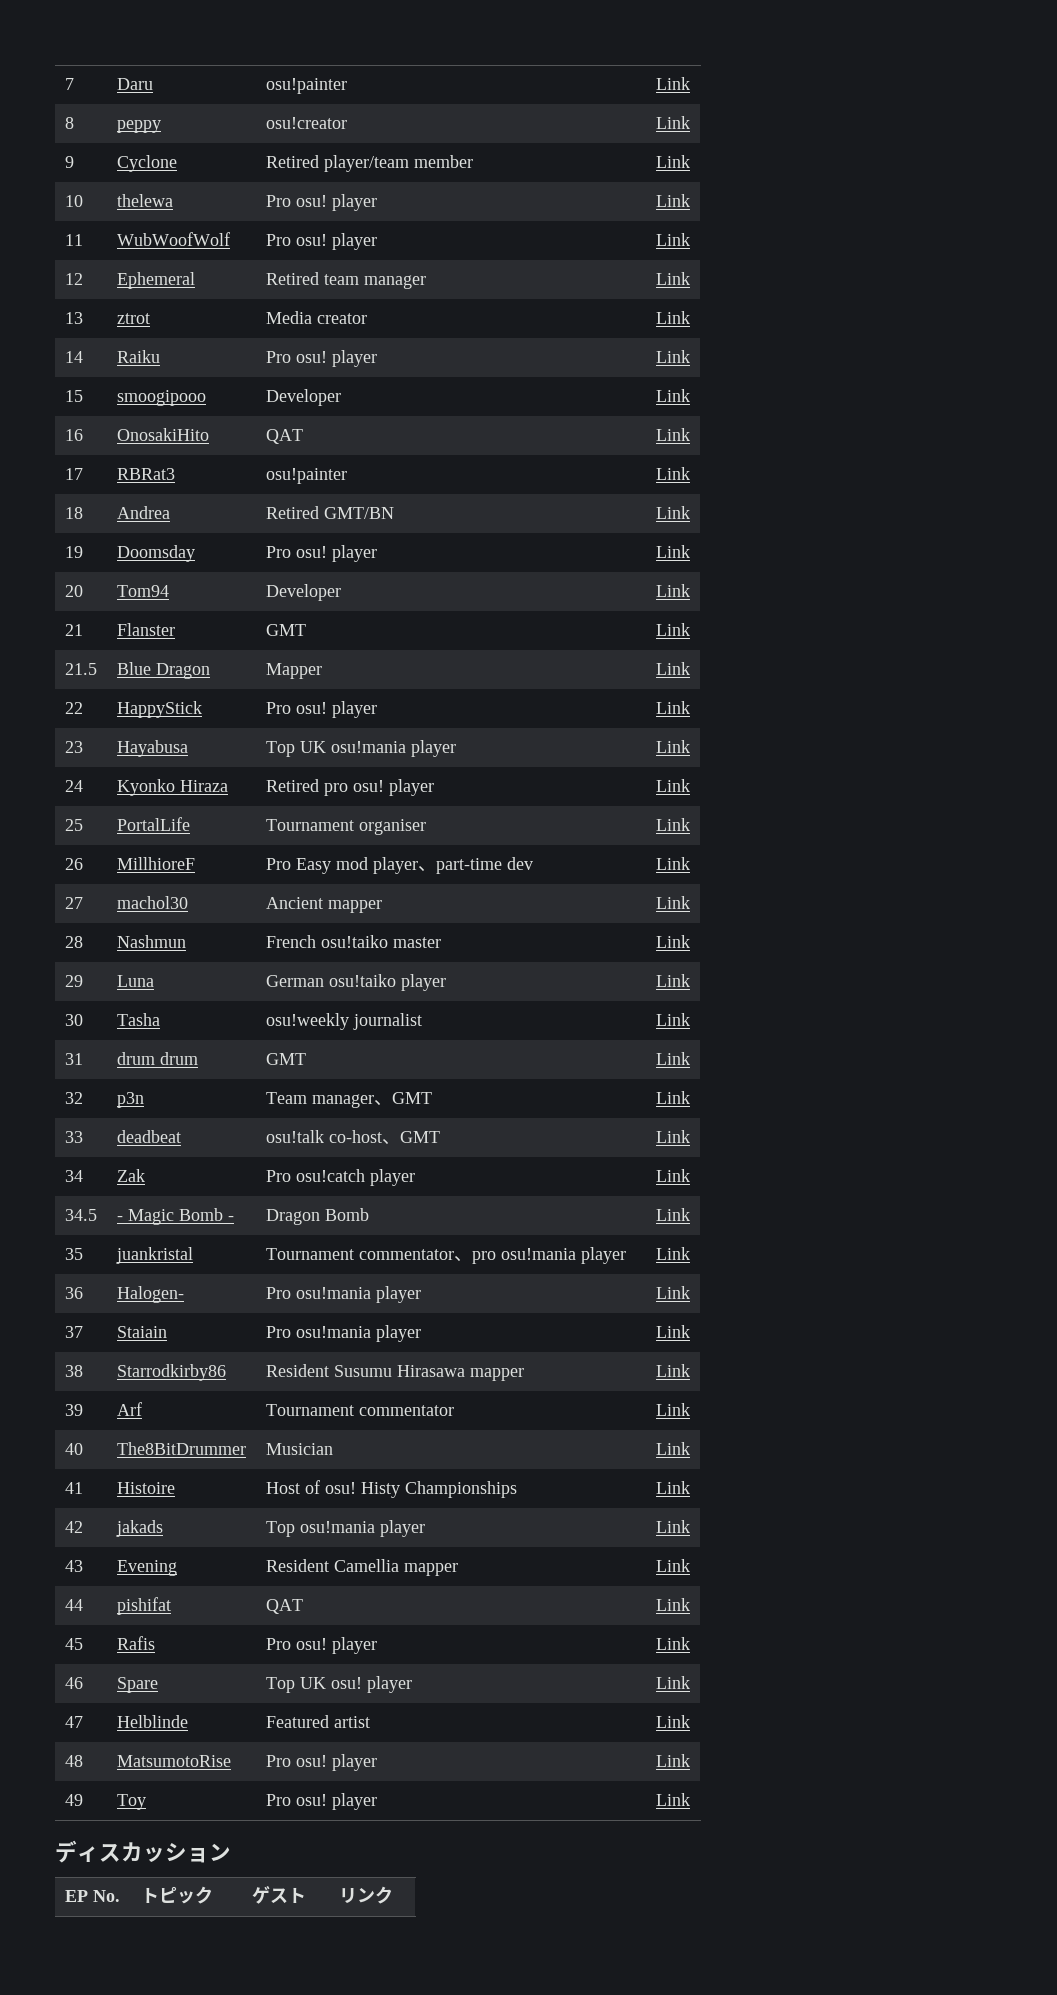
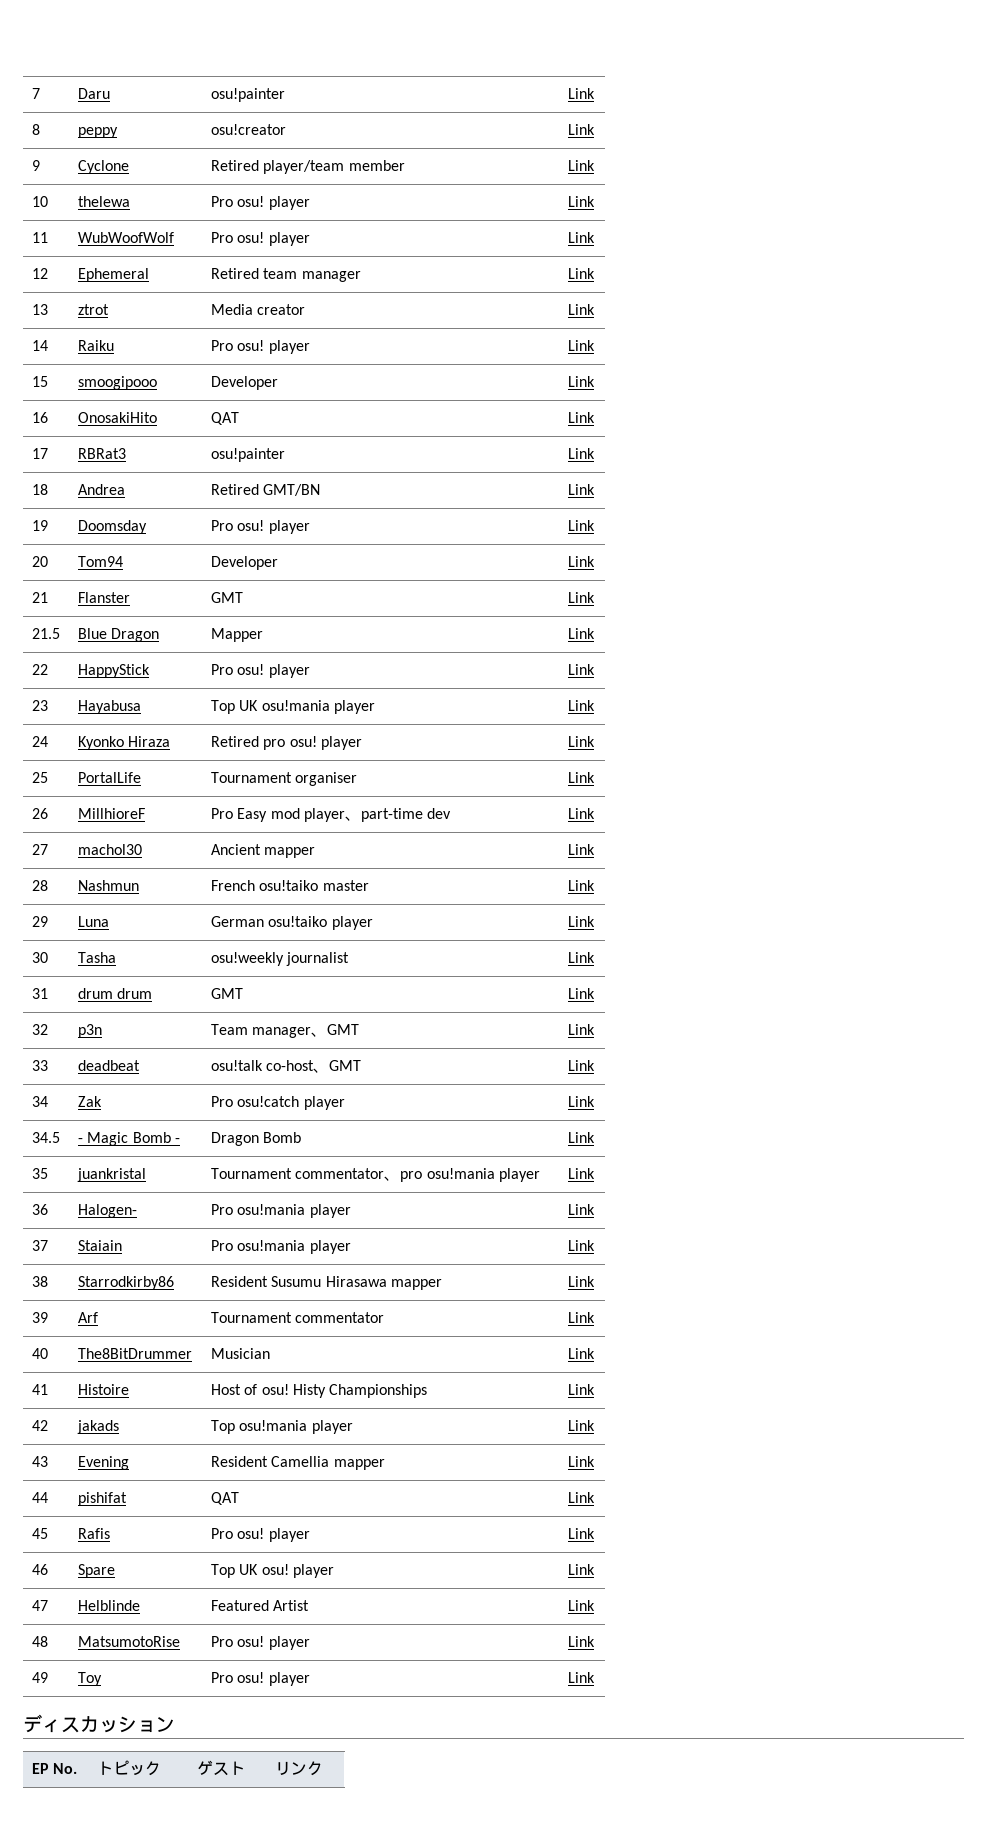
[333,1716,370,1728] artist -> [273,1600,310,1611] Artist

